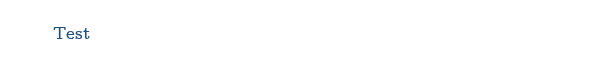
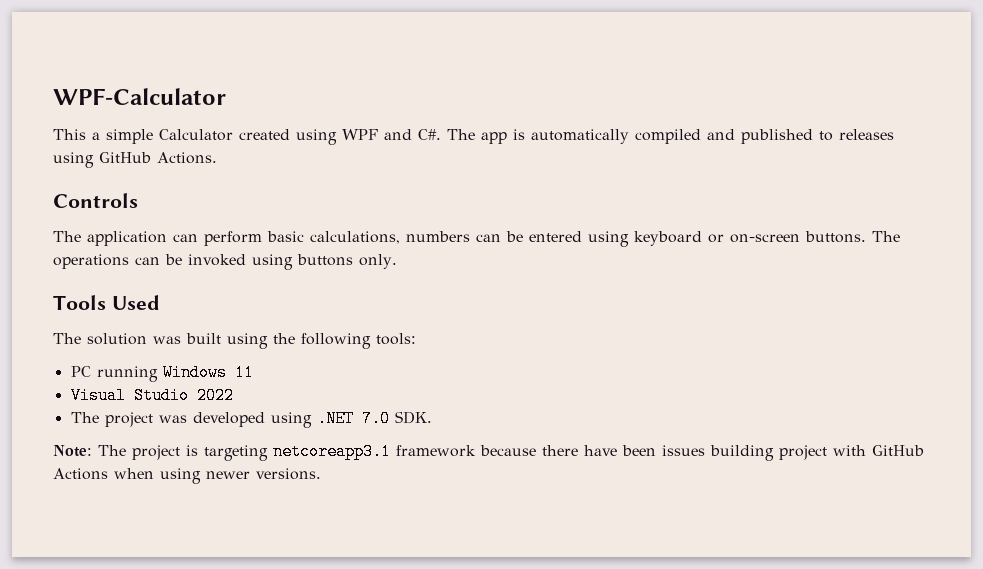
[53,27,91,39] Test -> [53,88,226,105] [53,129,894,145] [53,152,217,168] [53,193,138,208] [53,231,900,247] [53,254,397,270] [53,295,160,310] [53,333,416,349] [70,364,254,382] [70,387,234,404] [70,410,432,428] [53,443,924,461] [53,468,321,484] WPF-Calculator // This a simple Calculator created using WPF and C#. The app is automatically compiled and published to releases using GitHub Actions. // Controls // The application can perform basic calculations, numbers can be entered using keyboard or on-screen buttons. The operations can be invoked using buttons only. // Tools Used // The solution was built using the following tools: // PC running Windows 11 // Visual Studio 2022 // The project was developed using .NET 7.0 SDK. // Note: The project is targeting netcoreapp3.1 framework because there have been issues building project with GitHub Actions when using newer versions.

